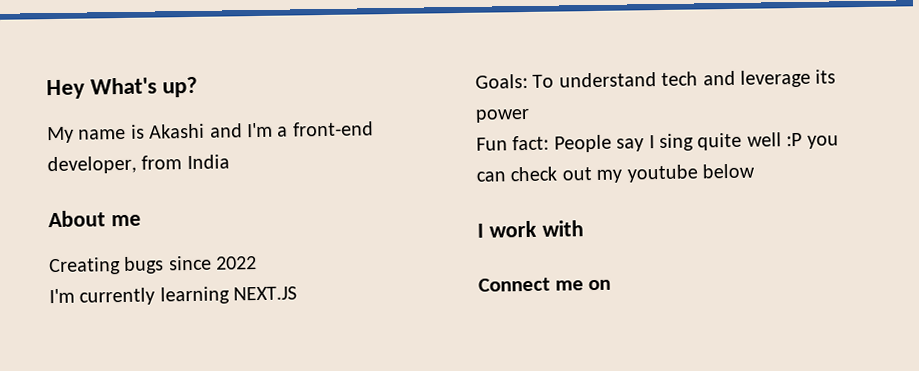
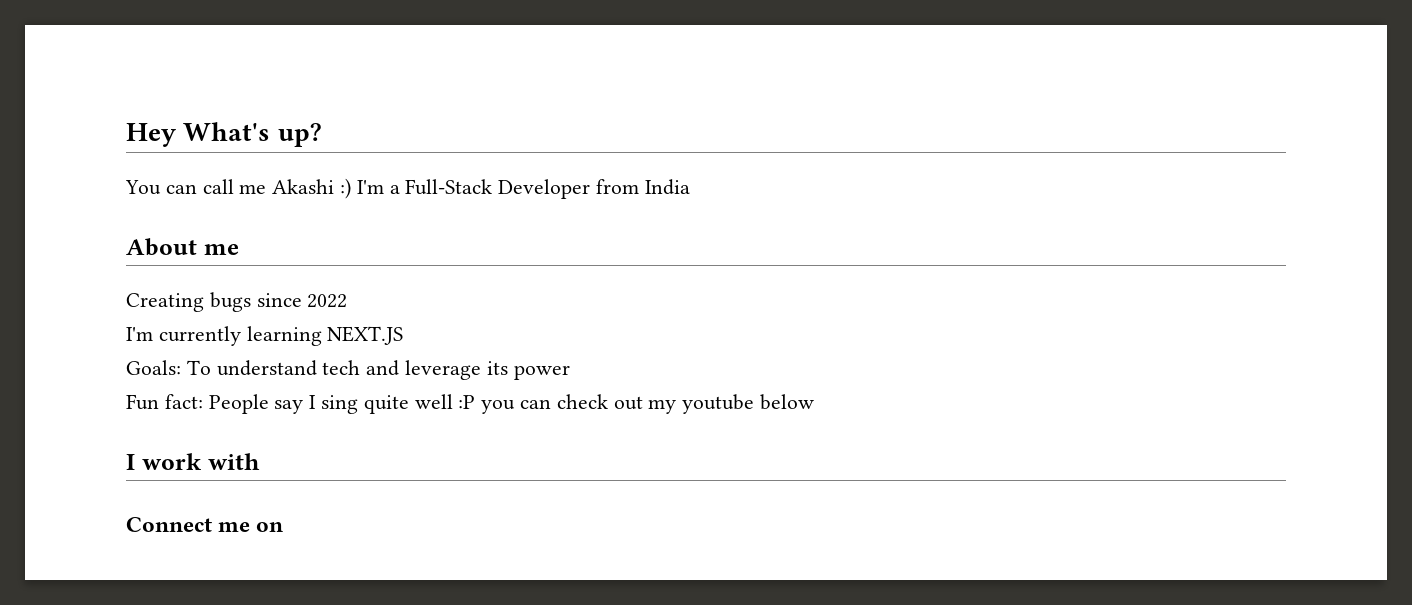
[47,121,374,144] [47,155,137,175] My name is Akashi and I'm a front-end developer, -> [125,178,591,199] You can call me Akashi :) I'm a Full-Stack Developer

